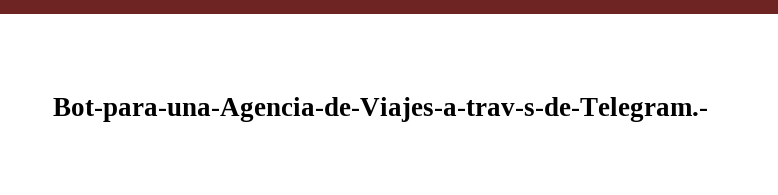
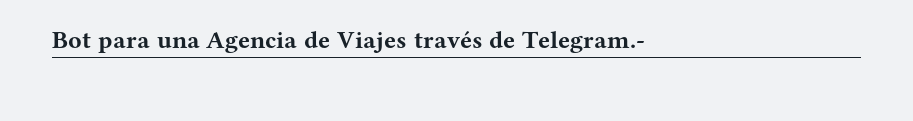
[53,97,708,122] Bot-para-una-Agencia-de-Viajes-a-trav-s-de-Telegram.- -> [52,31,645,53] Bot para una Agencia de Viajes través de Telegram.-

